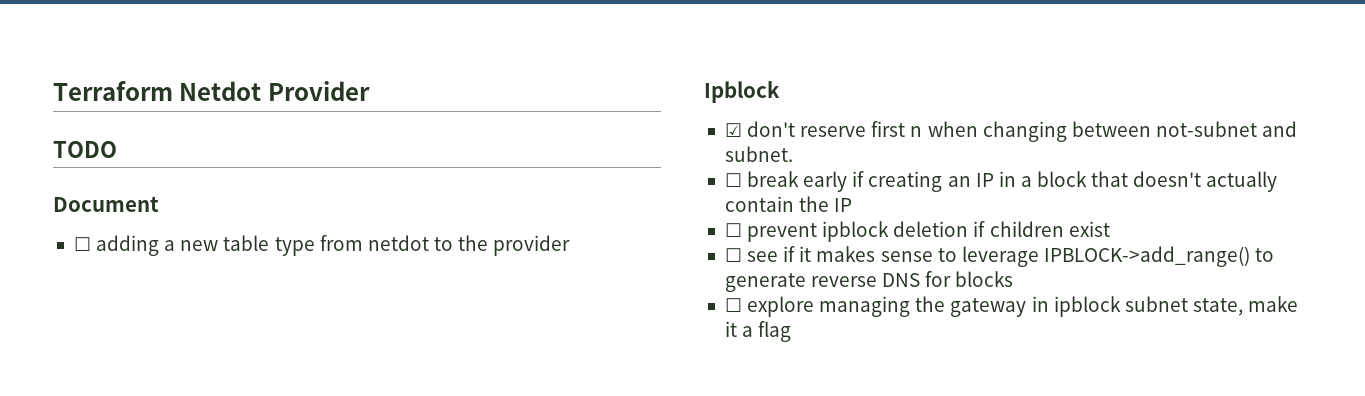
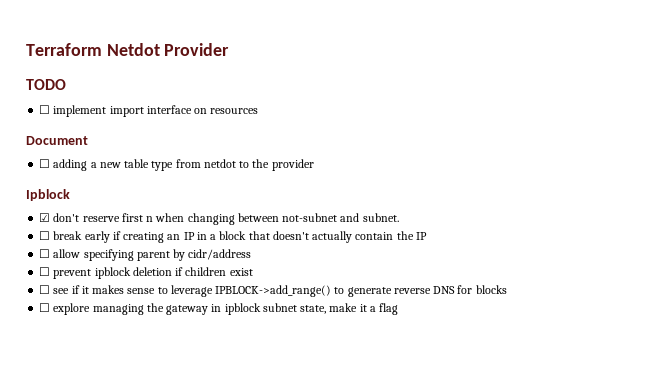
(117, 149) none -> [39,105,259,117] // ☐ implement import interface on resources
(853, 205) none -> [39,249,252,261] // ☐ allow specifying parent by cidr/address

